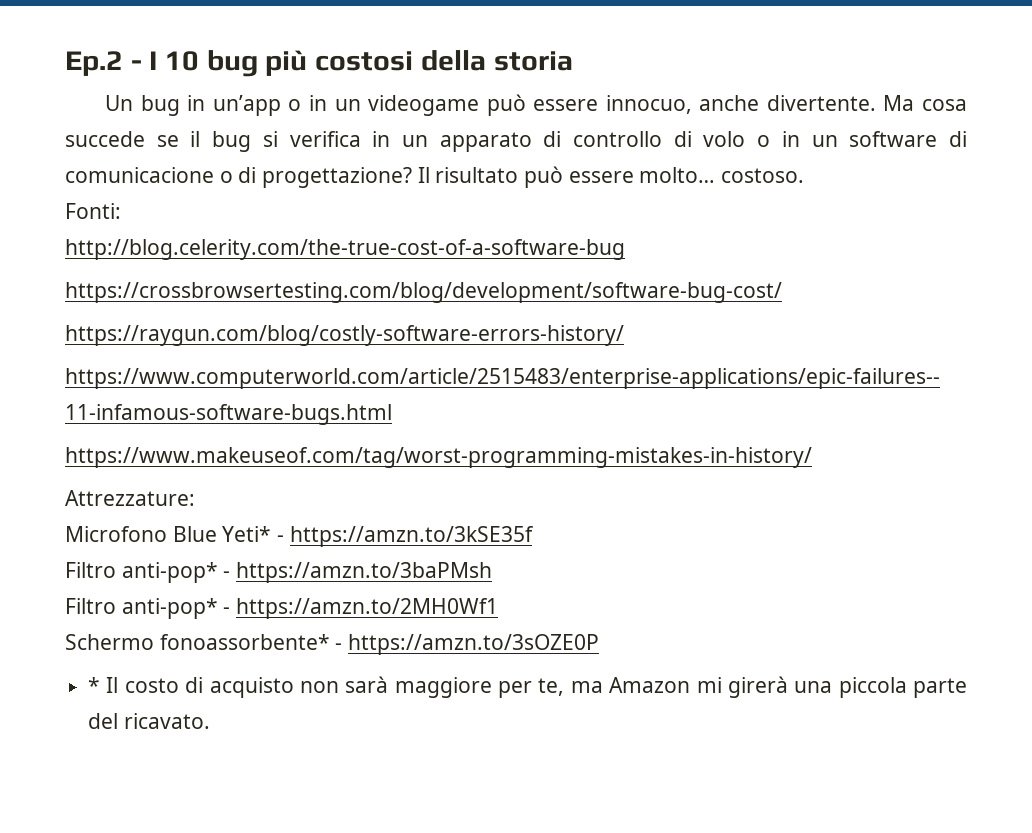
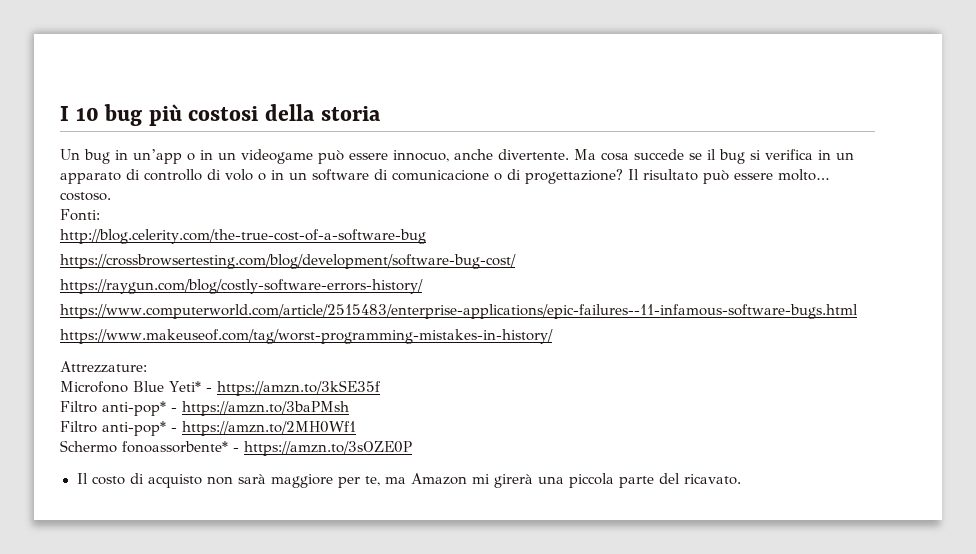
[65,51,142,76] Ep.2 - -> (60, 113) none
[88,677,101,693] * -> (412, 448) none

